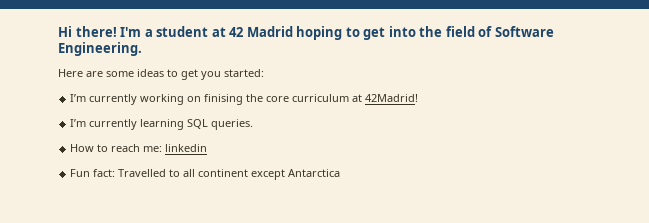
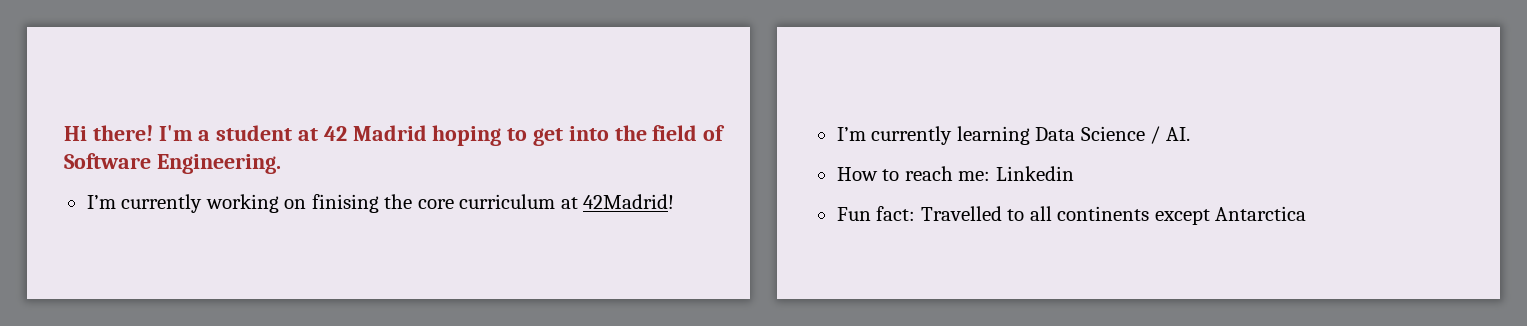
[58,69,264,80] // Here are some ideas to get you started: -> (281, 164) none
[187,119,254,130] SQL queries. -> [1035,126,1190,144] Data Science / AI.
[165,144,208,152] linkedin -> [995,166,1074,181] Linkedin
[198,169,249,177] continent -> [1057,206,1150,221] continents

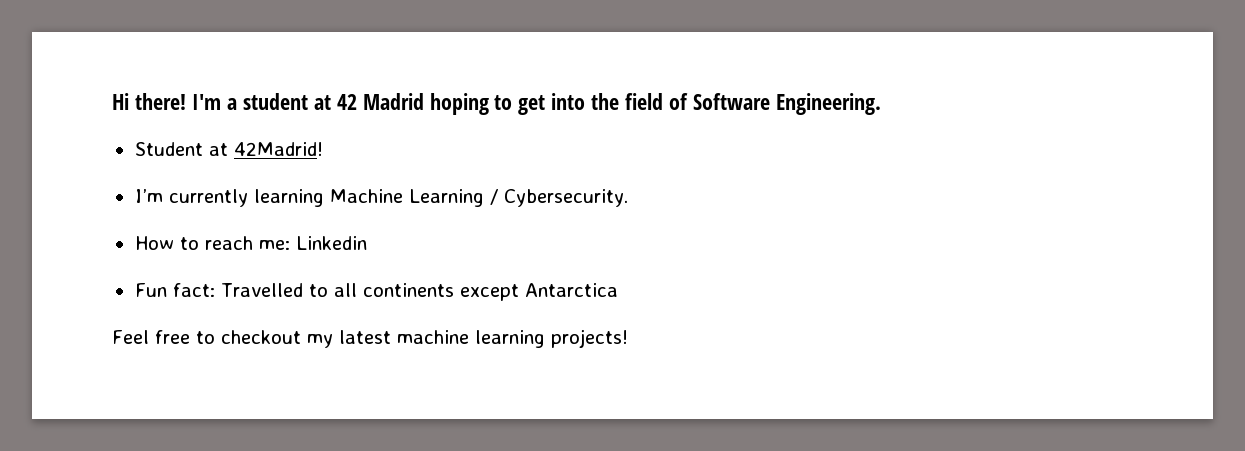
[86,194,556,213] I’m currently working on finising the core curriculum -> [134,142,203,156] Student
[1035,126,1190,144] Data Science / AI. -> [329,189,628,207] Machine Learning / Cybersecurity.
(1307, 213) none -> [112,329,628,348] // Feel free to checkout my latest machine learning projects!

